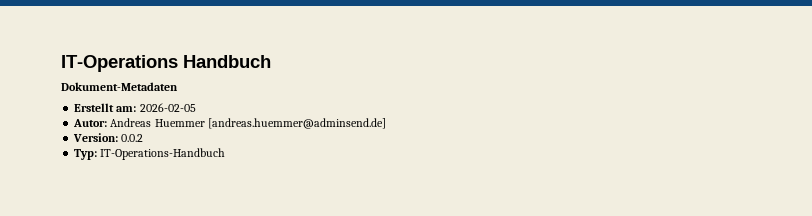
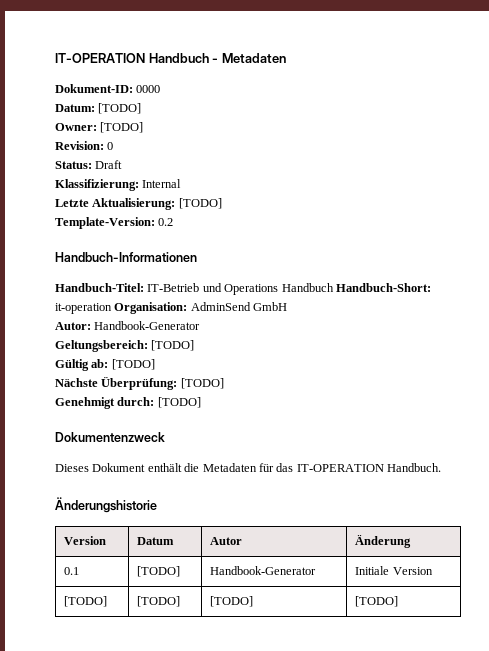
[61,55,271,72] [61,82,178,91] [74,103,196,112] [73,118,386,129] [73,133,144,142] [74,148,226,160] IT-Operations Handbuch // Dokument-Metadaten // Erstellt am: 2026-02-05 // Autor: Andreas Huemmer [andreas.huemmer@adminsend.de] // Version: 0.0.2 // Typ: IT-Operations-Handbuch -> [55,53,286,63] [55,84,161,93] [55,103,142,114] [55,122,144,133] [55,141,114,150] [55,160,123,169] [55,179,182,191] [55,198,222,210] [55,217,174,229] [55,252,197,262] [55,283,431,295] [55,302,288,314] [55,321,201,330] [55,340,195,352] [55,359,155,371] [55,377,224,390] [55,397,201,409] [55,432,165,442] [55,463,441,472] [55,497,157,513] [64,536,107,545] [137,537,175,545] [210,537,243,545] [355,535,412,548] [64,567,80,575] [137,566,181,577] [210,566,317,575] [355,566,433,575] [64,596,108,607] [137,596,181,607] [210,596,254,607] [355,596,399,607] IT-OPERATION Handbuch - Metadaten // Dokument-ID: 0000 // Datum: [TODO] // Owner: [TODO] // Revision: 0 // Status: Draft // Klassifizierung: Internal // Letzte Aktualisierung: [TODO] // Template-Version: 0.2 // Handbuch-Informationen // Handbuch-Titel: IT-Betrieb und Operations Handbuch Handbuch-Short: it-operation Organisation: AdminSend GmbH // Autor: Handbook-Generator // Geltungsbereich: [TODO] // Gültig ab: [TODO] // Nächste Überprüfung: [TODO] // Genehmigt durch: [TODO] // Dokumentenzweck // Dieses Dokument enthält die Metadaten für das IT-OPERATION Handbuch. // Änderungshistorie // Version | Datum | Autor | Änderung // 0.1 | [TODO] | Handbook-Generator | Initiale Version // [TODO] | [TODO] | [TODO] | [TODO]

